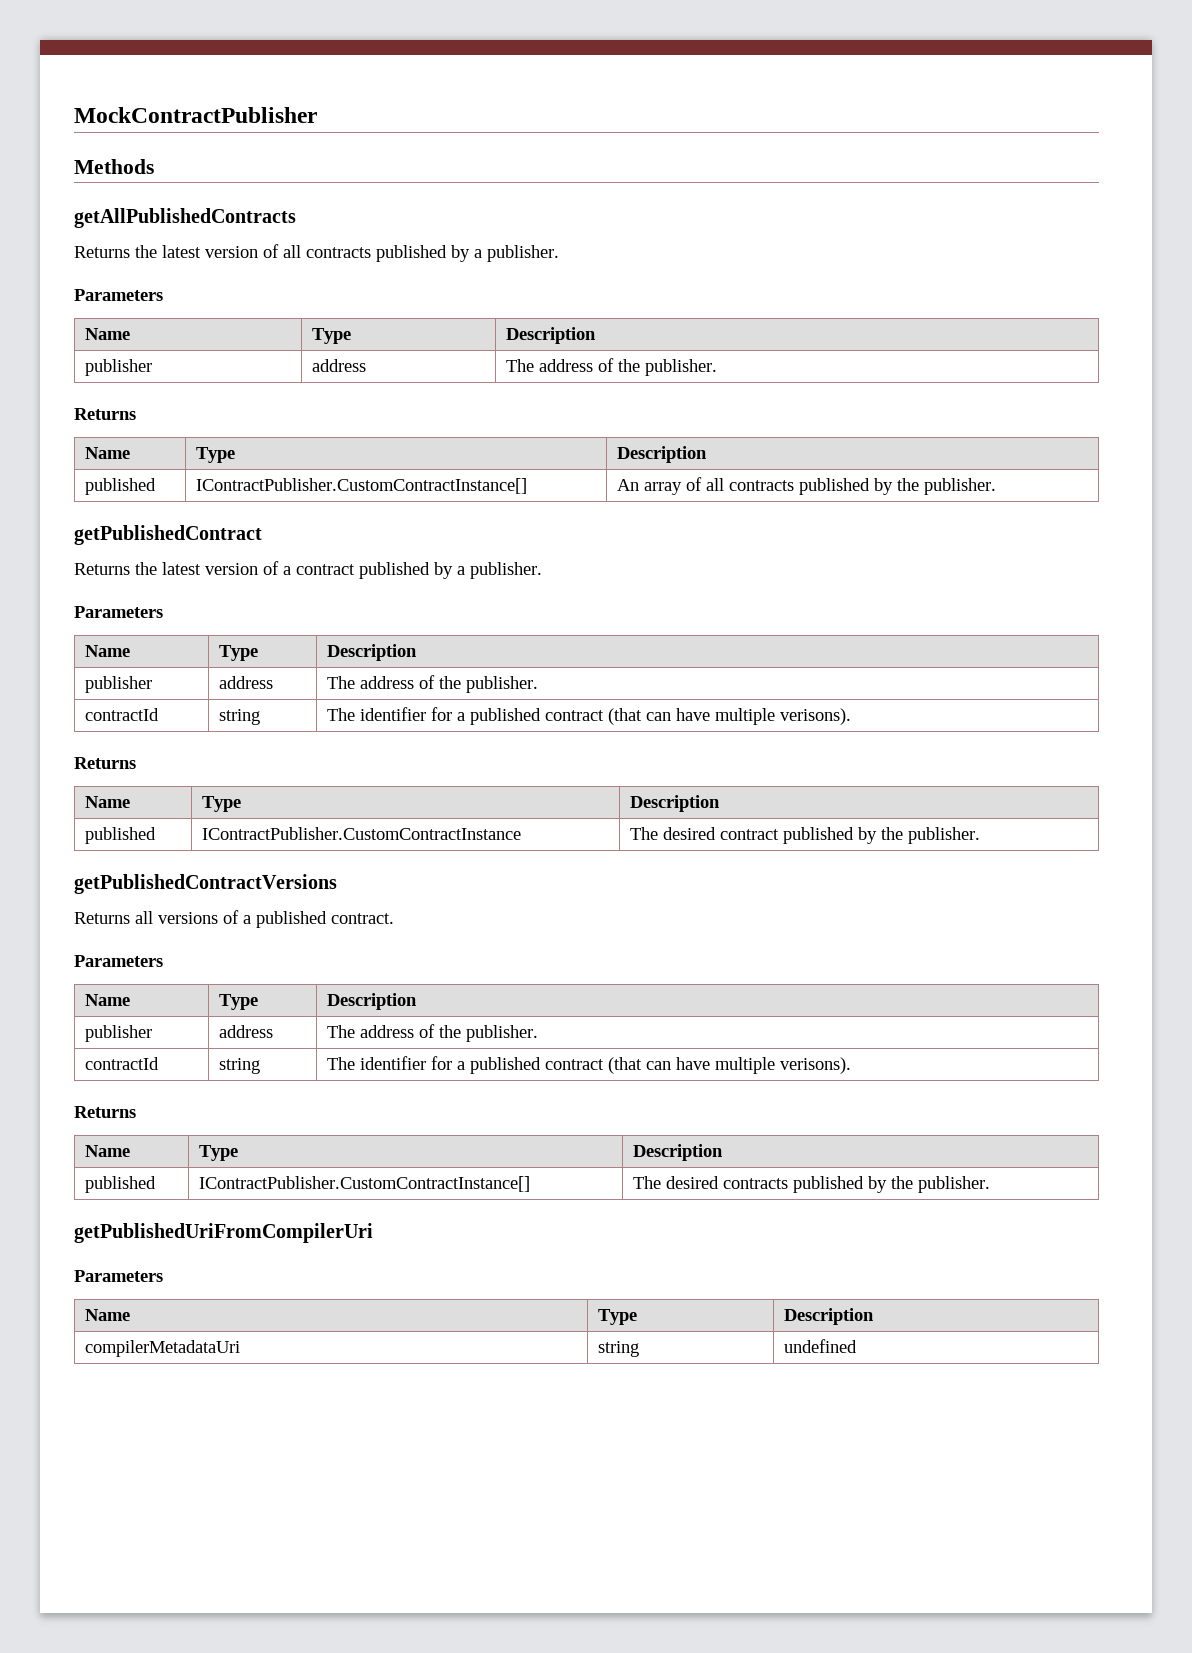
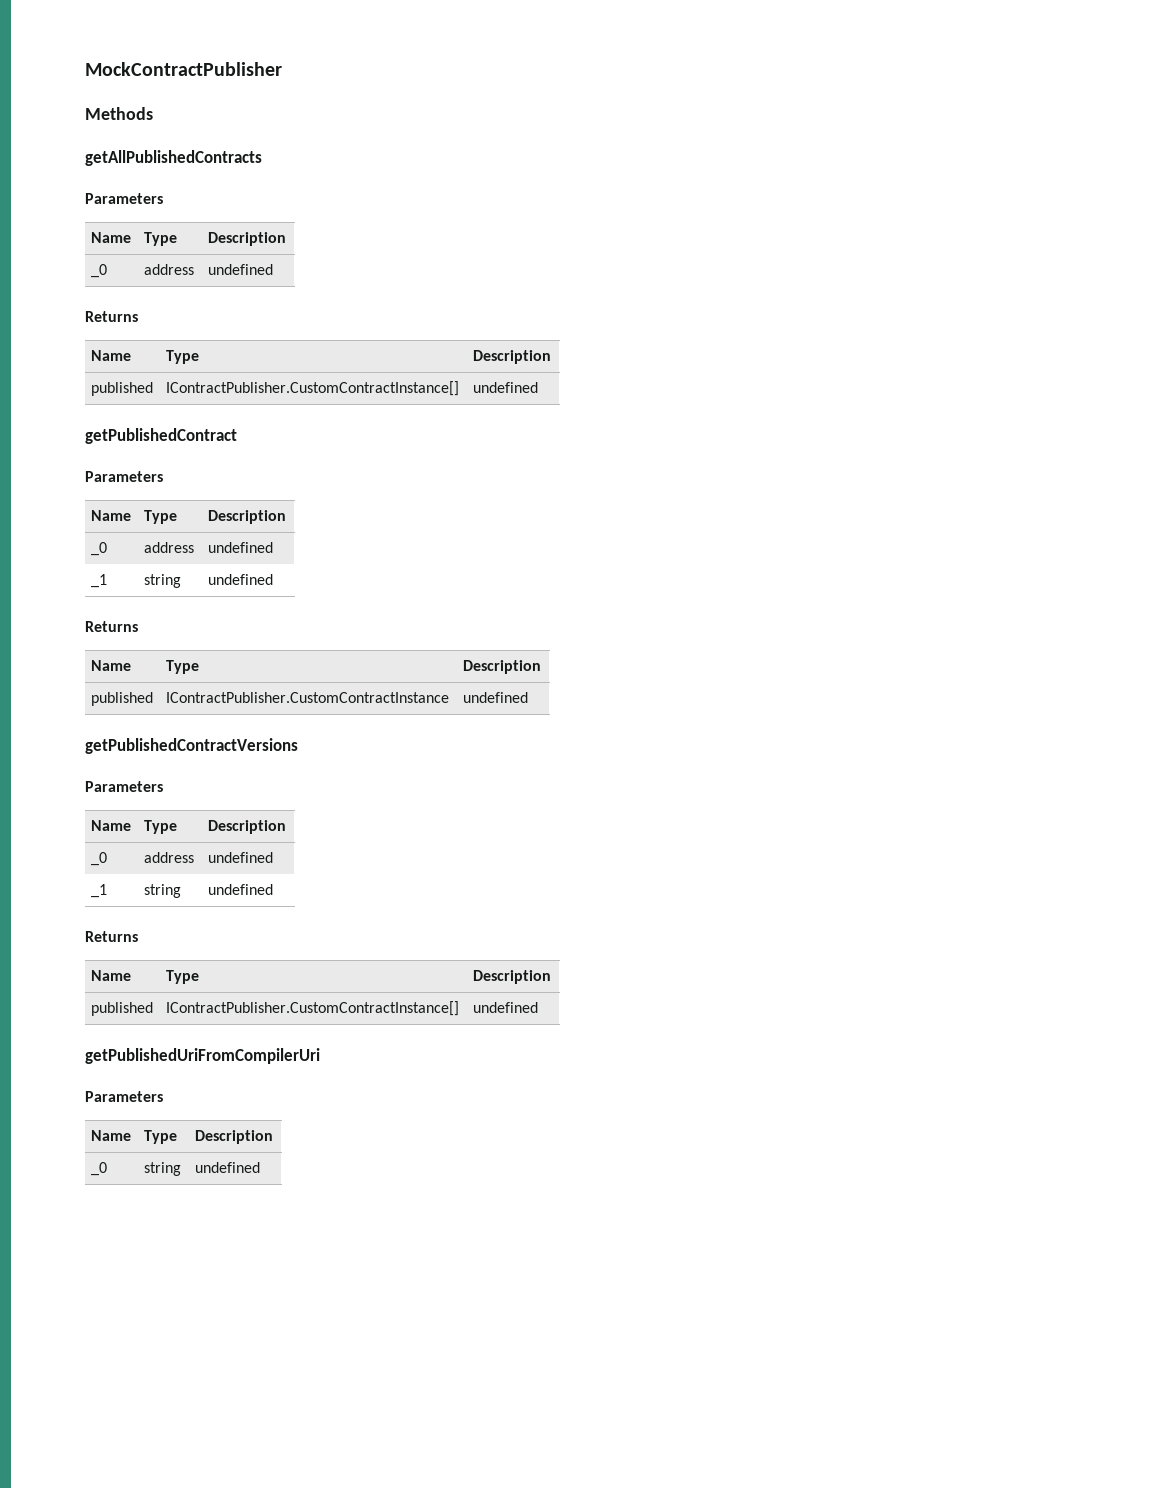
[74,244,559,262] [74,289,163,301] [85,328,131,340] [312,328,352,344] [506,327,597,344] [85,359,153,376] [312,359,367,372] [506,358,718,376] [74,408,136,420] [85,447,131,459] [196,447,236,463] [617,446,708,463] [85,478,157,495] [196,478,528,494] [617,477,997,495] [74,525,262,545] [74,561,542,579] [74,606,163,618] [85,645,131,657] [219,645,259,661] [327,644,418,661] [85,676,153,693] [219,676,274,689] [327,675,539,693] [85,708,160,721] [219,709,261,725] [327,707,852,725] // Returns the latest version of all contracts published by a publisher. // Parameters // Name | Type | Description // publisher | address | The address of the publisher. // Returns // Name | Type | Description // published | IContractPublisher.CustomContractInstance[] | An array of all contracts published by the publisher. // getPublishedContract // Returns the latest version of a contract published by a publisher. // Parameters // Name | Type | Description // publisher | address | The address of the publisher. // contractId | string | The identifier for a published contract (that can have multiple verisons). -> [85,193,163,204] [91,232,132,243] [144,232,178,246] [208,232,287,246] [91,264,108,278] [144,264,195,275] [208,264,274,275] [85,311,138,322] [91,350,132,361] [166,350,200,364] [473,350,552,364] [91,382,154,396] [166,381,460,396] [473,382,539,393] [85,428,237,444] [85,471,163,482] [91,510,132,521] [144,510,178,524] [208,510,287,524] [91,542,108,556] [144,542,195,553] [208,542,274,553] [91,574,108,588] [144,574,182,588] [208,574,274,585] // Parameters // Name | Type | Description // _0 | address | undefined // Returns // Name | Type | Description // published | IContractPublisher.CustomContractInstance[] | undefined // getPublishedContract // Parameters // Name | Type | Description // _0 | address | undefined // _1 | string | undefined
[630,827,981,844] [74,874,337,894] [74,910,394,928] [74,955,163,967] [85,994,131,1006] [219,994,259,1010] [327,993,418,1010] [85,1025,153,1042] [219,1025,274,1038] [327,1024,539,1042] [85,1057,160,1070] [219,1058,261,1074] [327,1056,852,1074] [74,1106,136,1118] [85,1145,131,1157] [199,1145,239,1161] [633,1144,724,1161] [85,1176,157,1193] [199,1176,531,1192] [633,1176,991,1193] The desired contract published by the publisher. // getPublishedContractVersions // Returns all versions of a published contract. // Parameters // Name | Type | Description // publisher | address | The address of the publisher. // contractId | string | The identifier for a published contract (that can have multiple verisons). // Returns // Name | Type | Description // published | IContractPublisher.CustomContractInstance[] | The desired contracts published by the publisher. -> [463,692,529,703] [85,738,298,754] [85,781,163,792] [91,820,132,831] [144,820,178,834] [208,820,287,834] [91,852,108,866] [144,852,195,863] [208,852,274,863] [91,884,108,898] [144,884,182,898] [208,884,274,895] [85,931,138,942] [91,970,132,981] [166,970,200,984] [473,970,552,984] [91,1002,154,1016] [166,1001,460,1016] [473,1002,539,1013] undefined // getPublishedContractVersions // Parameters // Name | Type | Description // _0 | address | undefined // _1 | string | undefined // Returns // Name | Type | Description // published | IContractPublisher.CustomContractInstance[] | undefined
[85,1340,241,1357] compilerMetadataUri -> [91,1162,108,1176] _0

